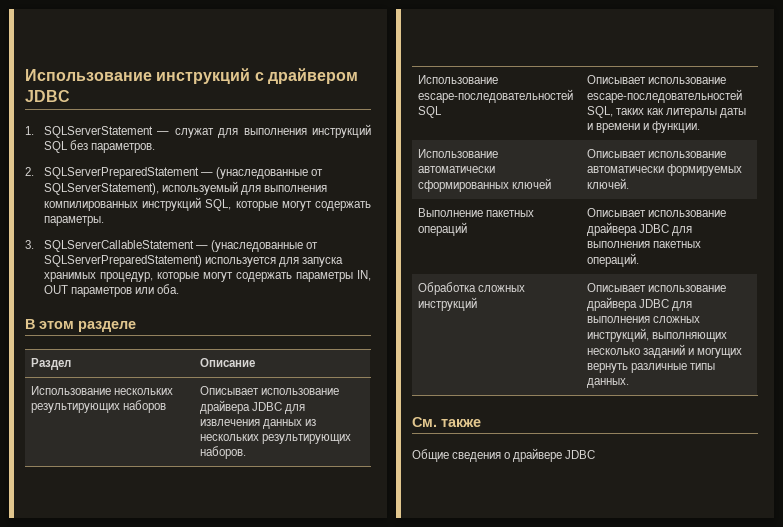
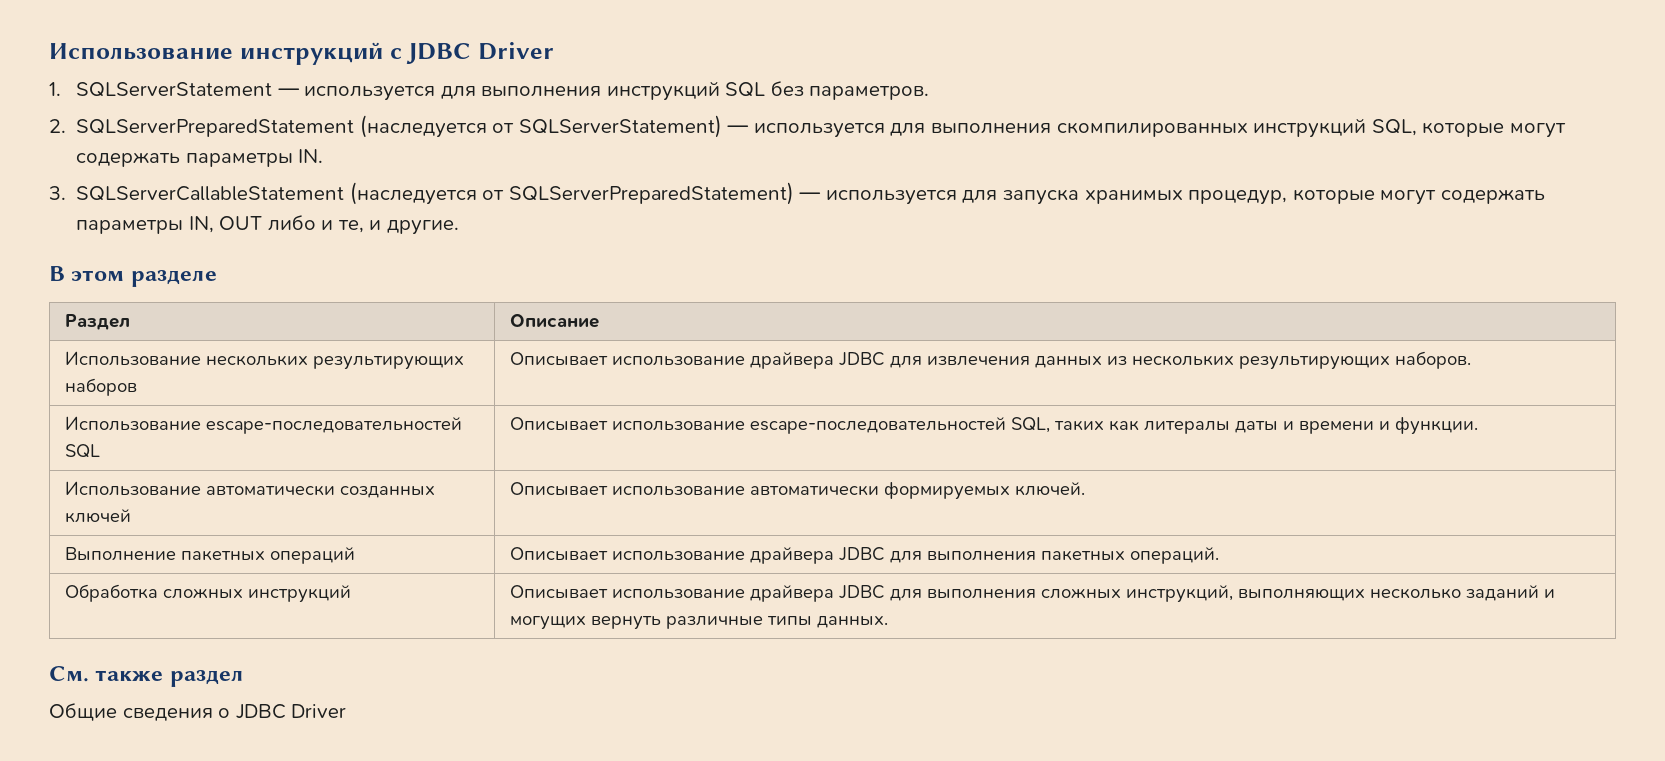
[267,68,358,84] [25,90,70,102] драйвером JDBC -> [406,42,554,64] JDBC Driver
[174,128,214,138] служат -> [304,86,436,101] используется
[200,167,324,179] [43,181,328,195] [43,201,138,211] — (унаследованные от SQLServerStatement), используемый для выполнения компилированных -> [359,115,1248,138] (наследуется от SQLServerStatement) — используется для выполнения скомпилированных
[43,216,104,226] параметры. -> [185,149,324,167] параметры IN.
[195,240,304,252] — (унаследованные -> [349,182,477,205] (наследуется
(202, 261) none -> [799,192,822,200] —
[70,284,180,297] параметров или оба. -> [266,215,459,235] либо и те, и другие.
[417,180,509,192] сформированных -> [340,486,436,498] созданных
(481, 423) none -> [169,670,244,687] раздел
[513,448,596,462] драйвере JDBC -> [235,704,347,719] JDBC Driver

